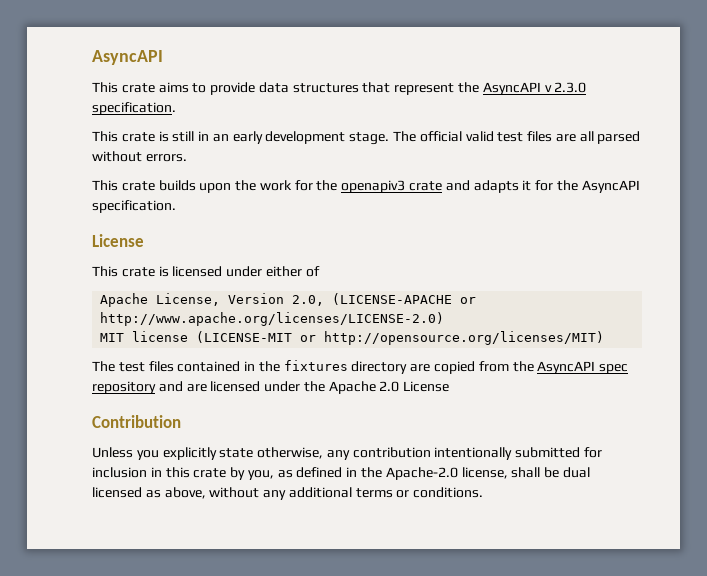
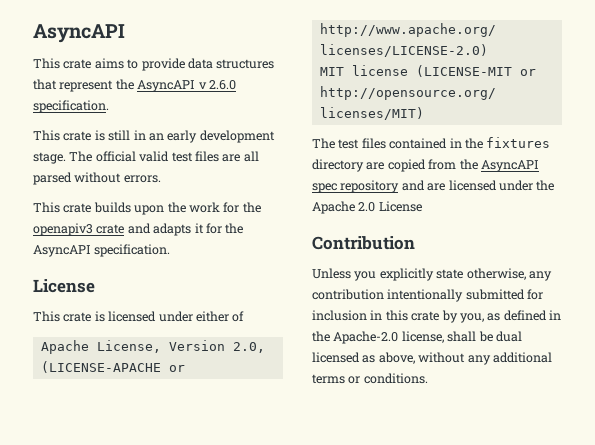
[554,82,587,93] 2.3.0 -> [208,80,236,90] 2.6.0

